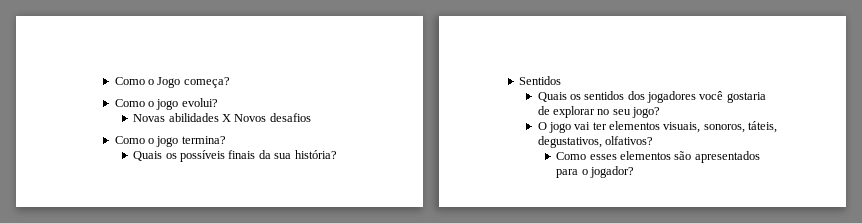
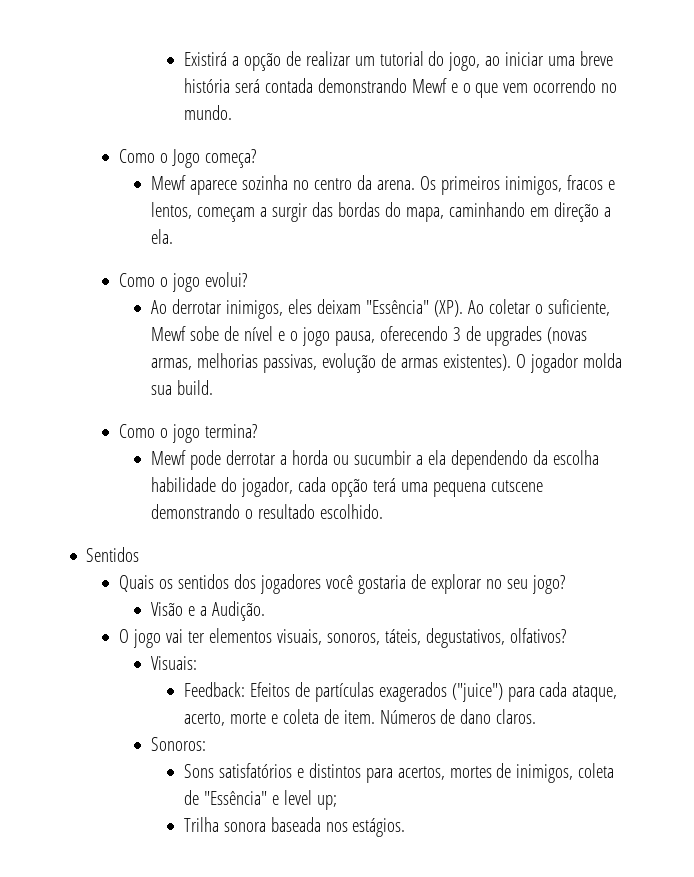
[114,77,230,88] [114,98,218,110] [133,113,311,122] [114,136,226,147] [133,150,337,162] Como o Jogo começa? // Como o jogo evolui? // Novas abilidades X Novos desafios // Como o jogo termina? // Quais os possíveis finais da sua história? -> [183,51,614,71] [183,78,618,98] [183,105,232,120] [118,149,256,168] [151,175,616,195] [151,202,612,222] [151,229,174,244] [118,272,247,292] [151,299,611,319] [151,326,588,346] [151,353,623,373] [151,380,214,395] [118,424,257,443] [151,450,600,470] [151,477,544,497] [151,504,384,519] Existirá a opção de realizar um tutorial do jogo, ao iniciar uma breve história será contada demonstrando Mewf e o que vem ocorrendo no mundo. // Como o Jogo começa? // Mewf aparece sozinha no centro da arena. Os primeiros inimigos, fracos e lentos, começam a surgir das bordas do mapa, caminhando em direção a ela. // Como o jogo evolui? // Ao derrotar inimigos, eles deixam "Essência" (XP). Ao coletar o suficiente, Mewf sobe de nível e o jogo pausa, oferecendo 3 de upgrades (novas armas, melhorias passivas, evolução de armas existentes). O jogador molda sua build. // Como o jogo termina? // Mewf pode derrotar a horda ou sucumbir a ela dependendo da escolha habilidade do jogador, cada opção terá uma pequena cutscene demonstrando o resultado escolhido.
(661, 112) none -> [151,601,266,621] // Visão e a Audição.
[556,151,760,163] [556,166,635,178] Como esses elementos são apresentados para o jogador? -> [151,656,198,670] [183,682,618,702] [183,709,537,726] [151,737,207,751] [183,763,615,783] [183,790,337,810] [183,817,406,837] Visuais: // Feedback: Efeitos de partículas exagerados ("juice") para cada ataque, acerto, morte e coleta de item. Números de dano claros. // Sonoros: // Sons satisfatórios e distintos para acertos, mortes de inimigos, coleta de "Essência" e level up; // Trilha sonora baseada nos estágios.

